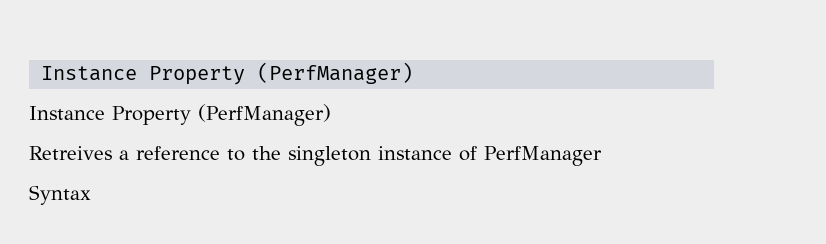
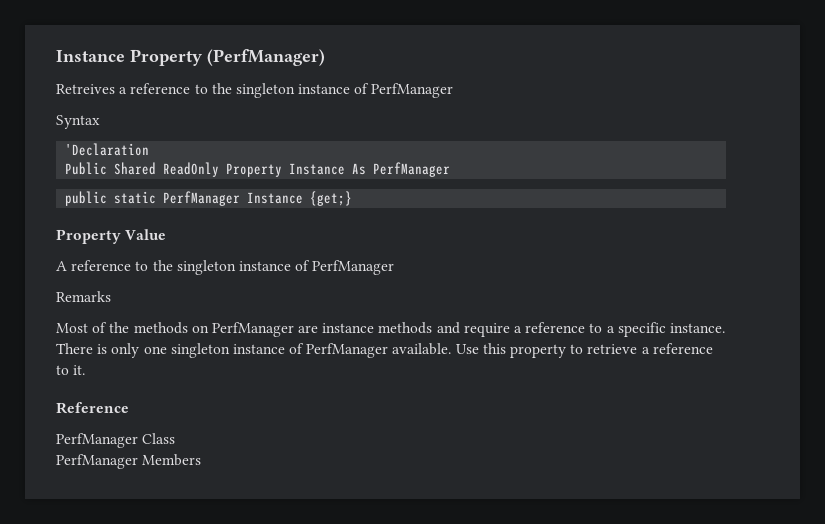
[41,62,414,85] [29,104,331,126] Instance Property (PerfManager) // Instance Property (PerfManager) -> [56,49,325,66] Instance Property (PerfManager)
(91, 195) none -> [65,143,150,156] [65,162,451,177] [65,191,353,206] [56,229,167,244] [56,260,395,275] [56,291,111,302] [56,322,725,337] [56,343,713,358] [56,365,86,375] [56,402,129,414] [56,433,176,448] [56,454,202,469] // 'Declaration // Public Shared ReadOnly Property Instance As PerfManager // public static PerfManager Instance {get;} // Property Value // A reference to the singleton instance of PerfManager // Remarks // Most of the methods on PerfManager are instance methods and require a reference to a specific instance. There is only one singleton instance of PerfManager available. Use this property to retrieve a reference to it. // Reference // PerfManager Class // PerfManager Members

